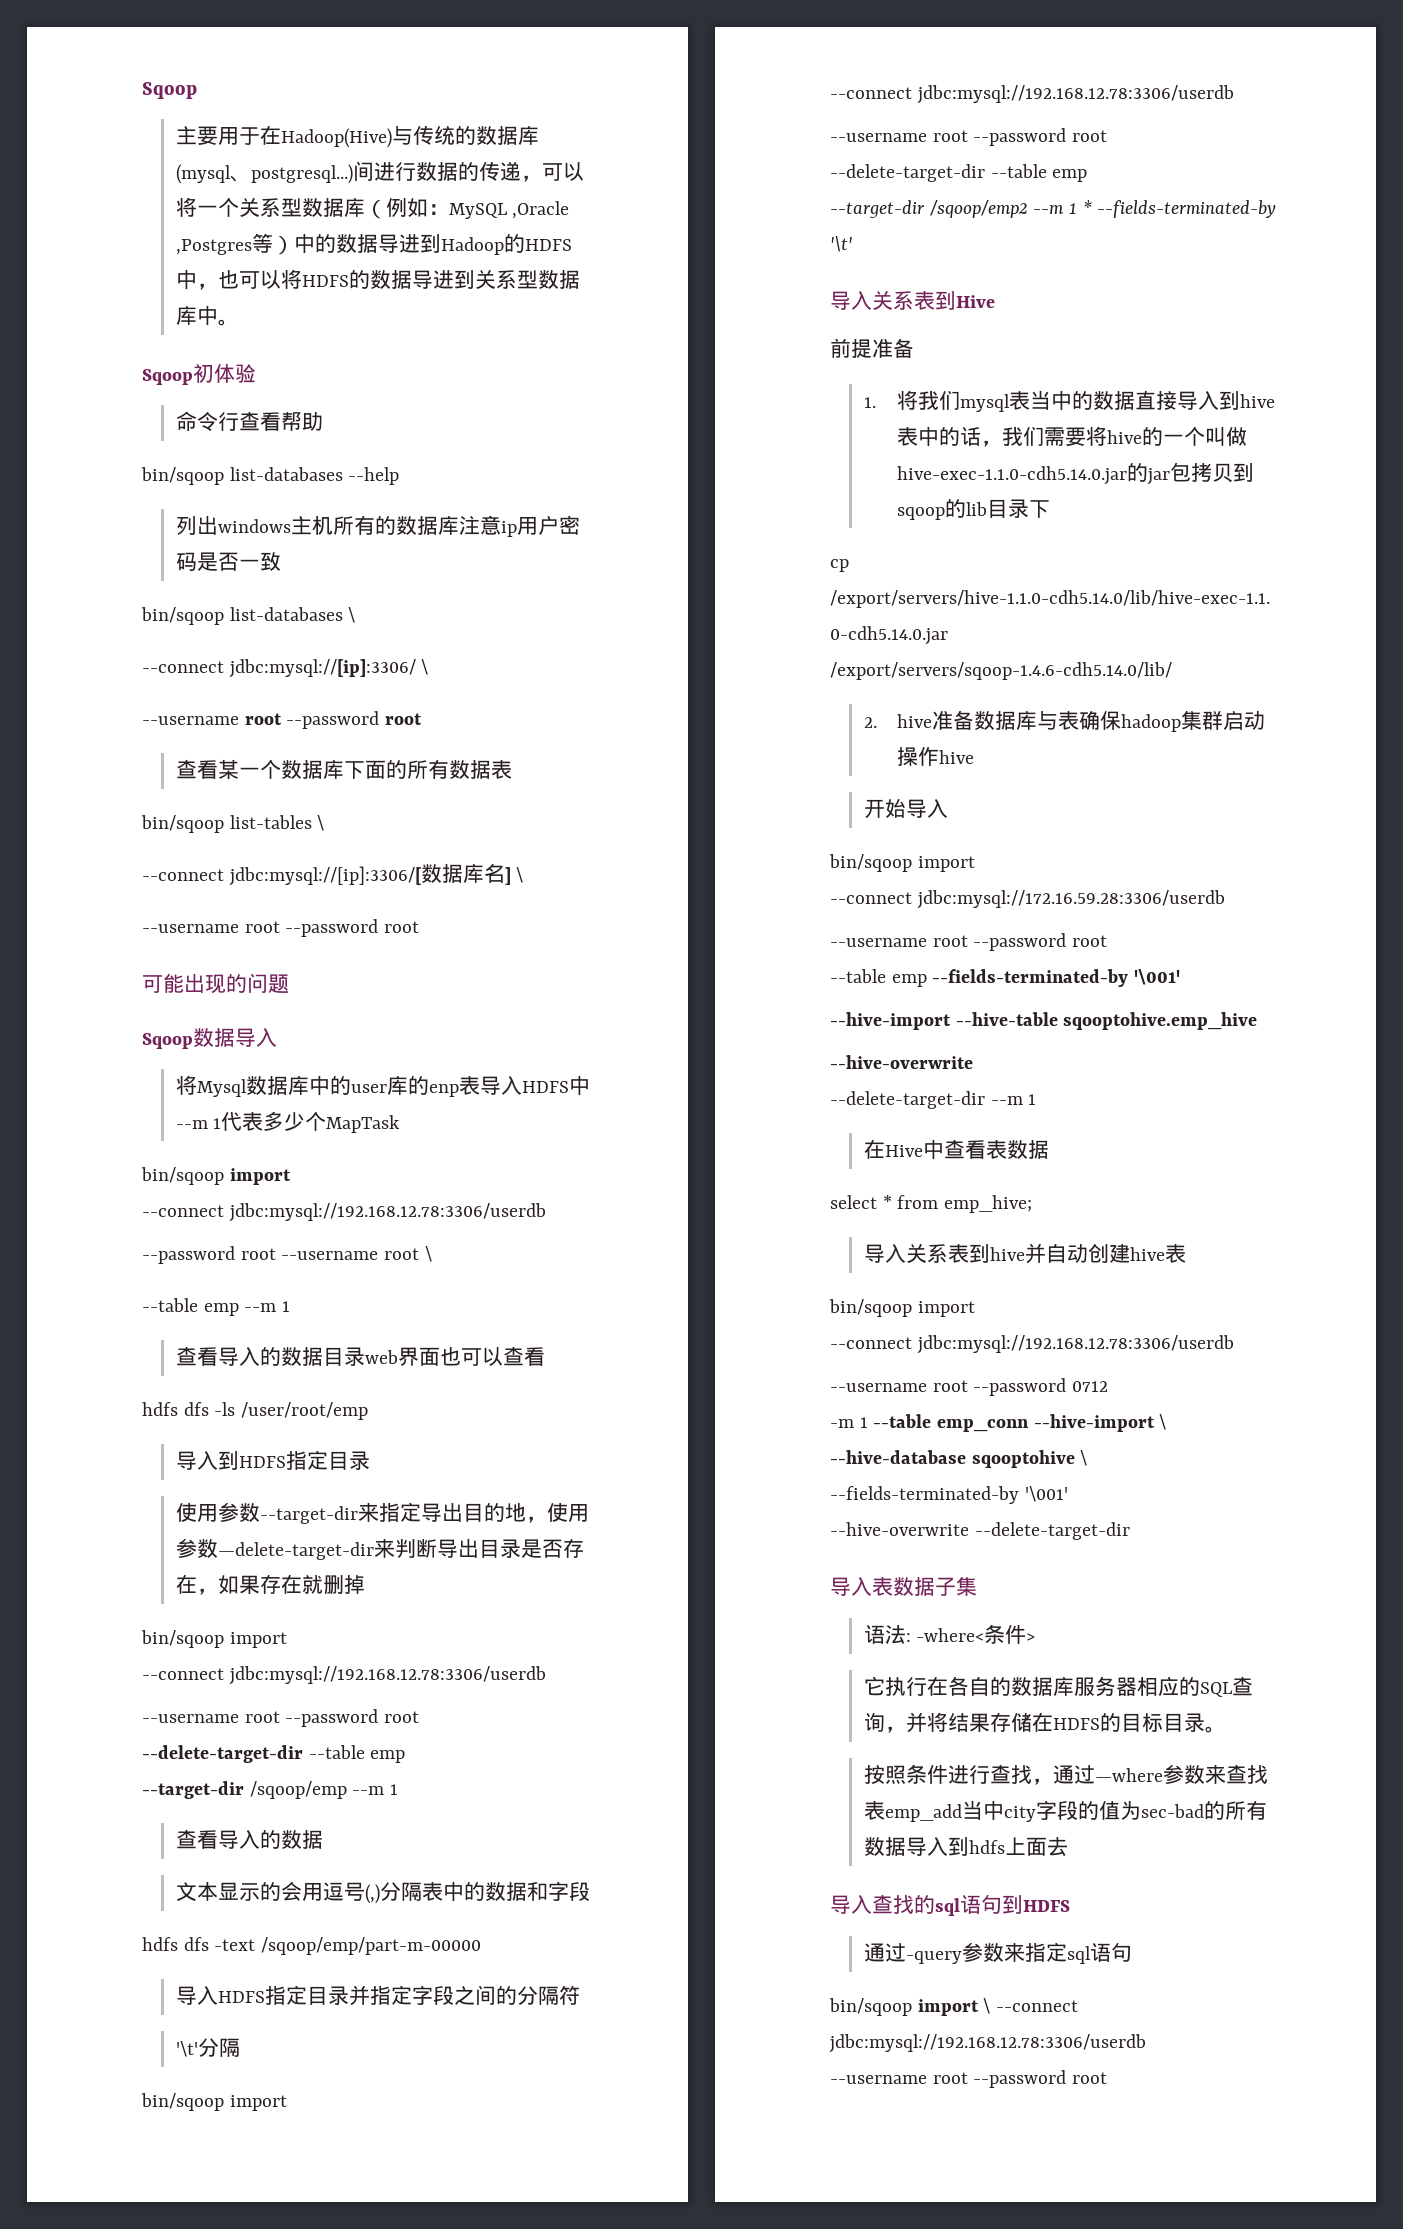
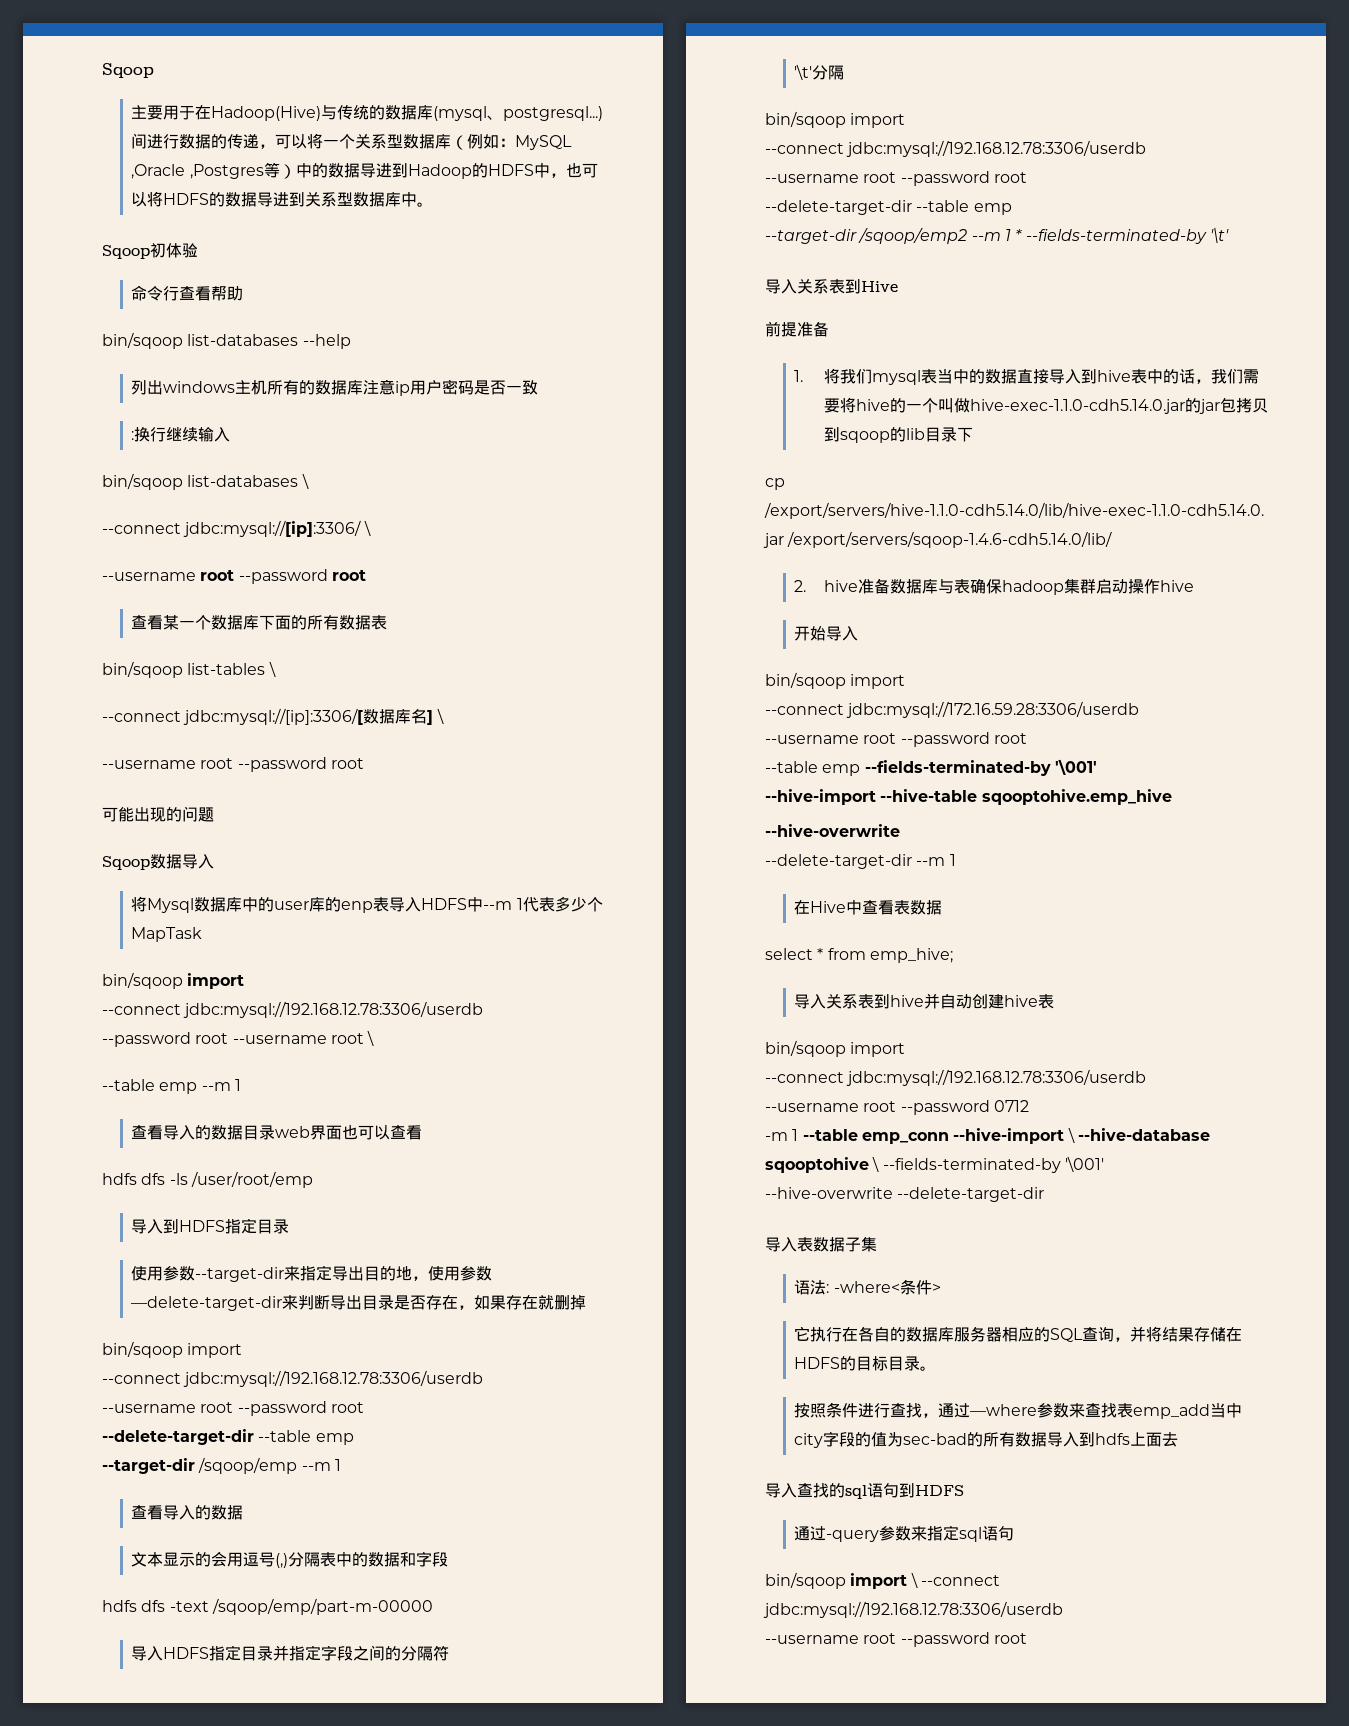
(281, 561) none -> [131,427,231,442] // :换行继续输入

